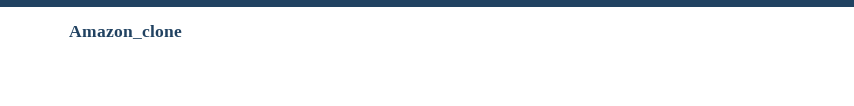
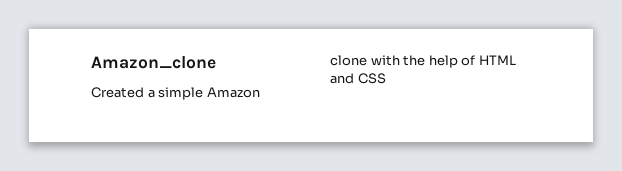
(182, 32) none -> [91,87,260,100] [330,55,516,68] [330,73,386,84] // Created a simple Amazon clone with the help of HTML and CSS

